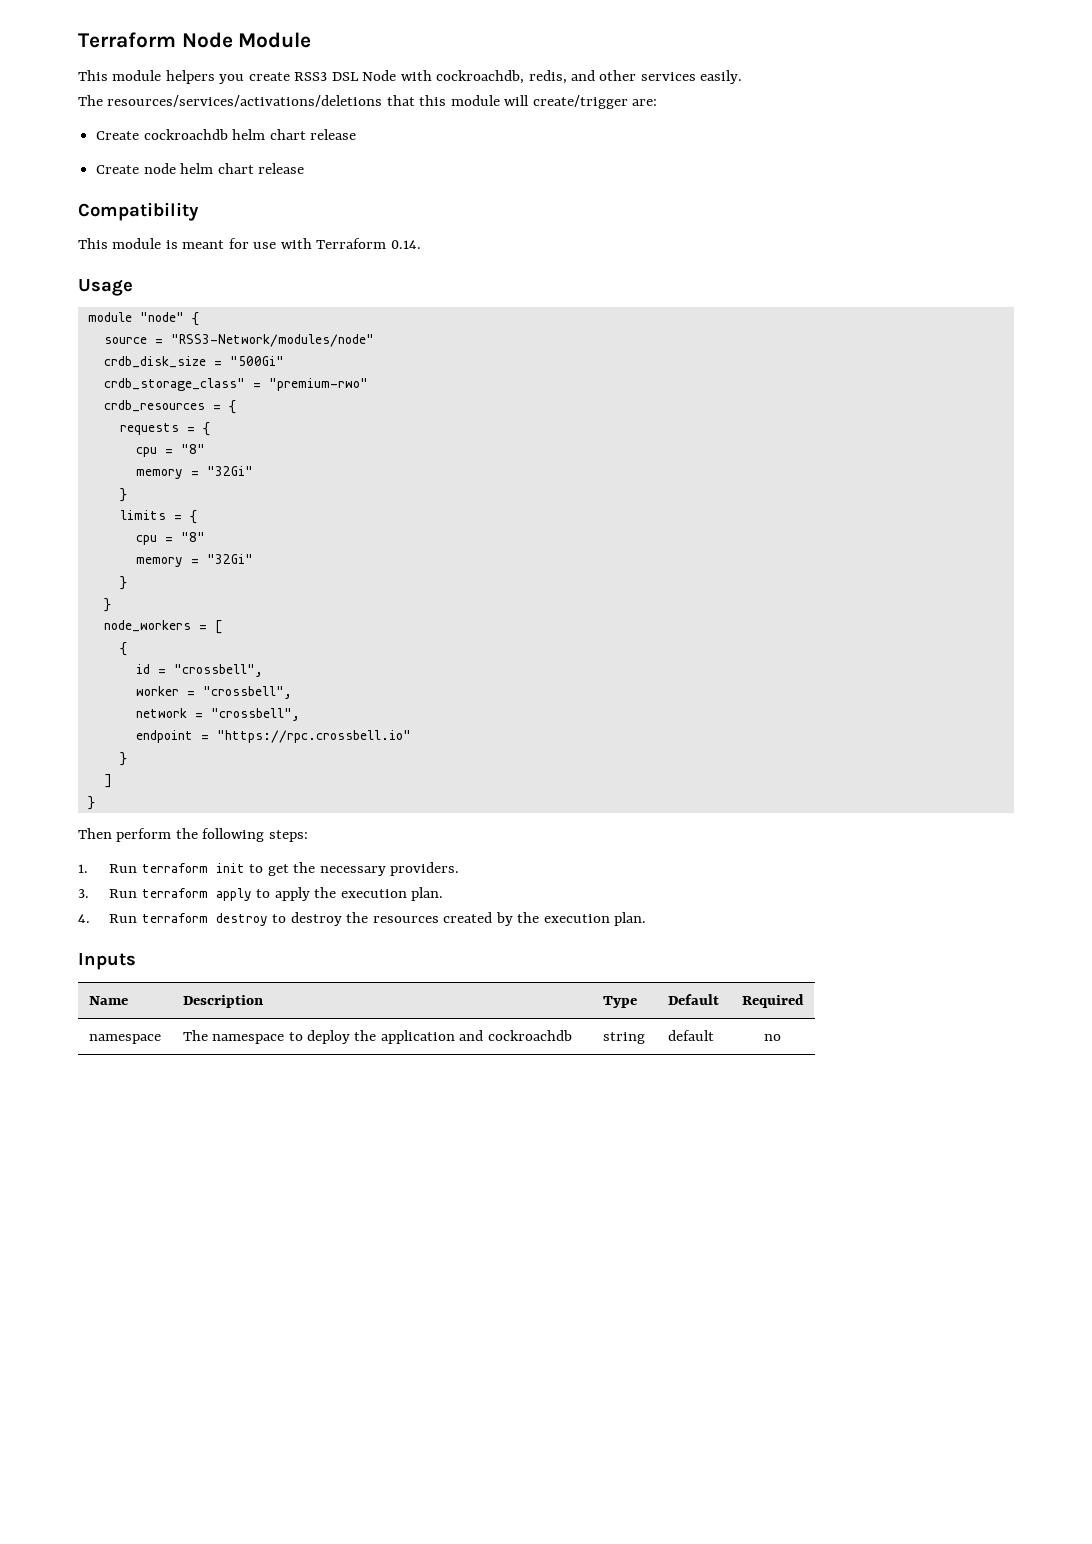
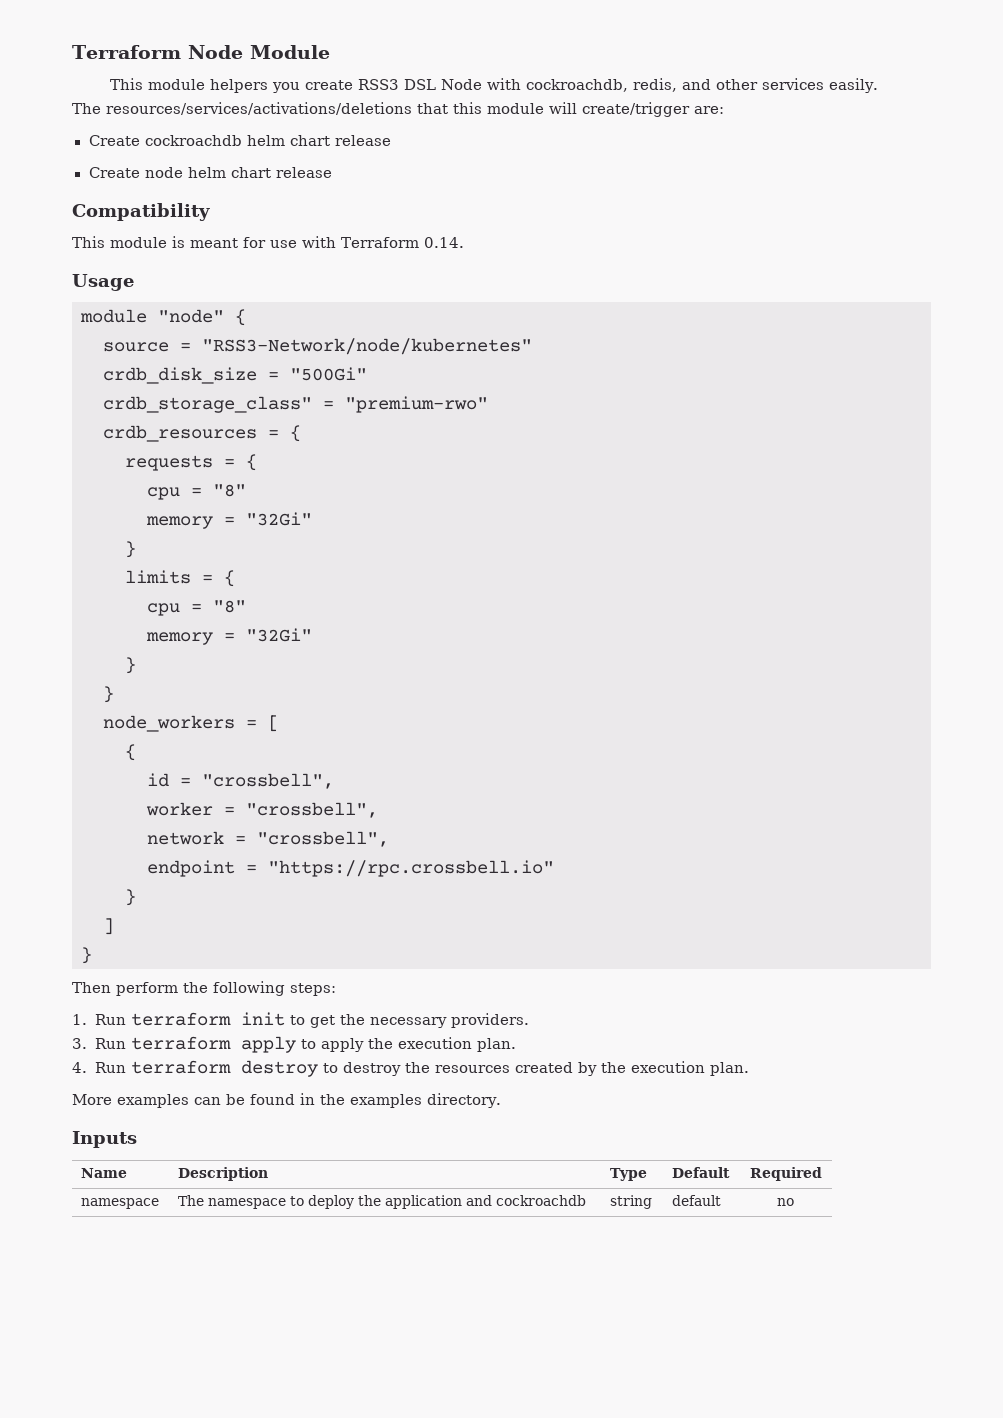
[170,334,374,347] "RSS3-Network/modules/node" -> [202,338,532,355] "RSS3-Network/node/kubernetes"
(647, 919) none -> [72,1093,501,1108] // More examples can be found in the examples directory.

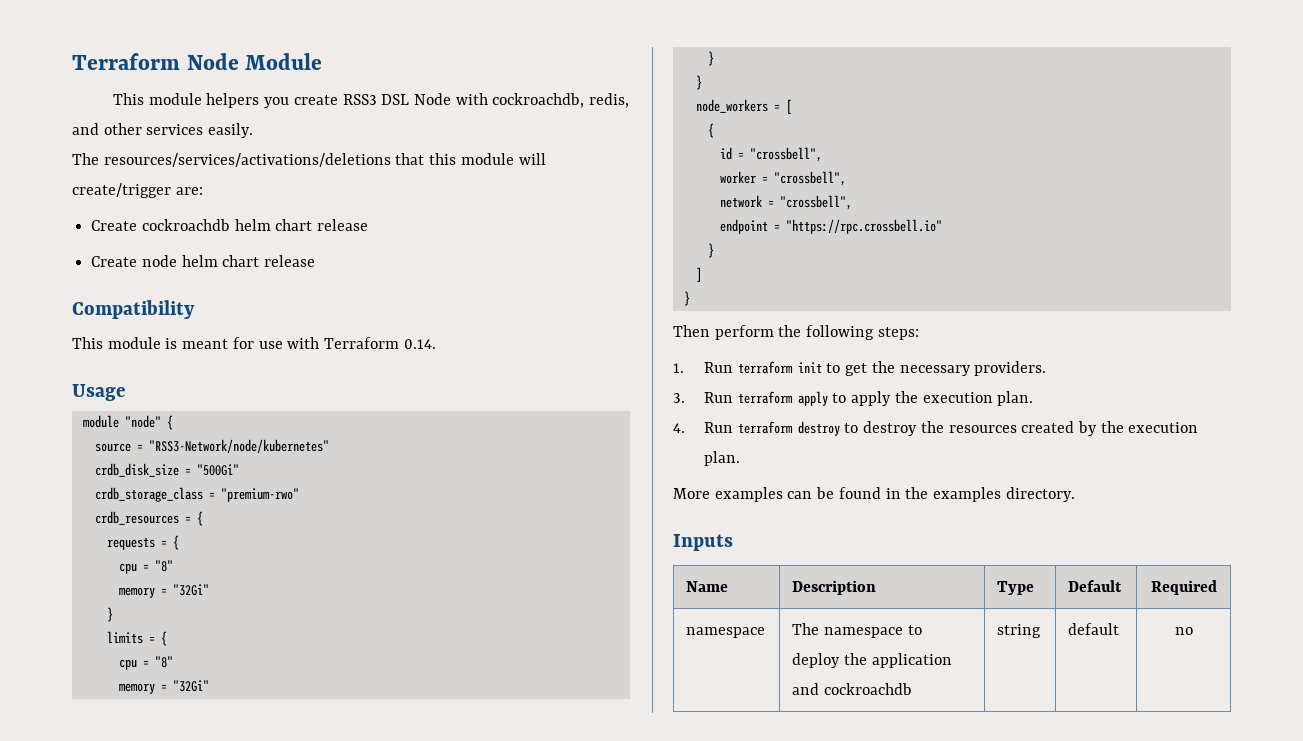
[103,396,312,413] crdb_storage_class" -> [94,487,203,502] crdb_storage_class

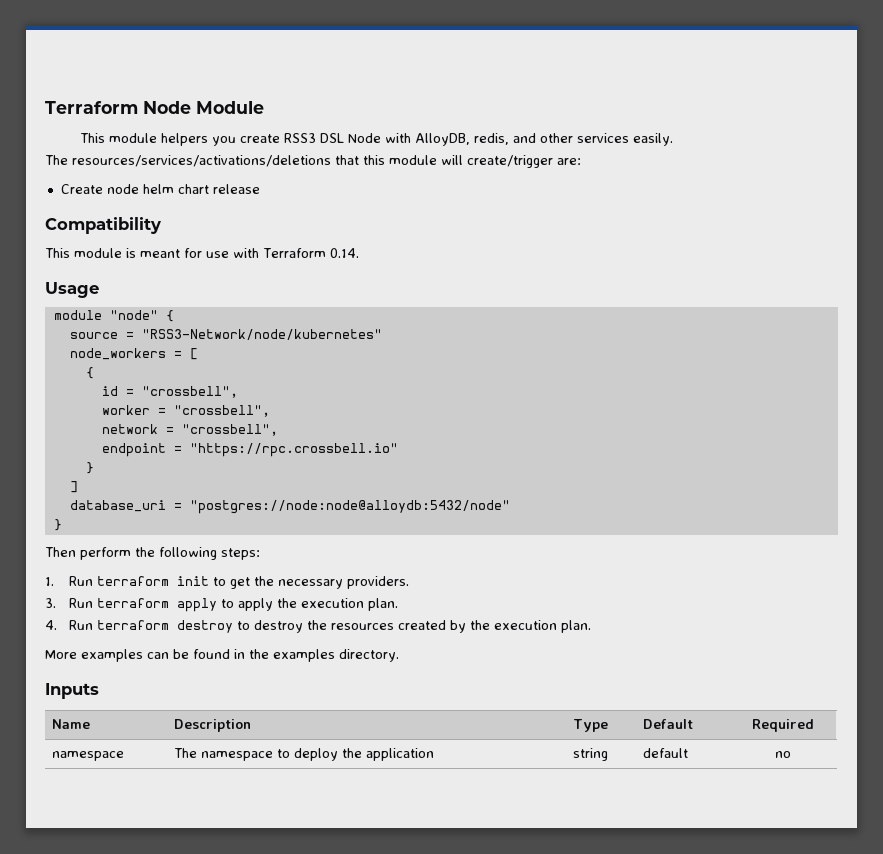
[492,93,585,108] cockroachdb, -> [415,133,471,146] AlloyDB,
[91,219,369,231] // Create cockroachdb helm chart release -> (581, 161) none
[94,463,239,477] [94,487,299,502] [94,511,203,526] [106,535,179,550] [118,560,173,574] [118,584,209,598] [106,607,113,622] [106,631,167,646] [118,656,173,670] [118,680,209,694] [707,51,714,66] [695,75,702,90] // crdb_disk_size = "500Gi" // crdb_storage_class = "premium-rwo" // crdb_resources = { // requests = { // cpu = "8" // memory = "32Gi" // } // limits = { // cpu = "8" // memory = "32Gi" // } // } -> (382, 334) none
(702, 274) none -> [69,500,510,514] // database_uri = "postgres://node:node@alloydb:5432/node"
[792,683,913,695] and cockroachdb -> (434, 754) none

